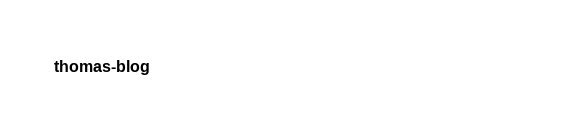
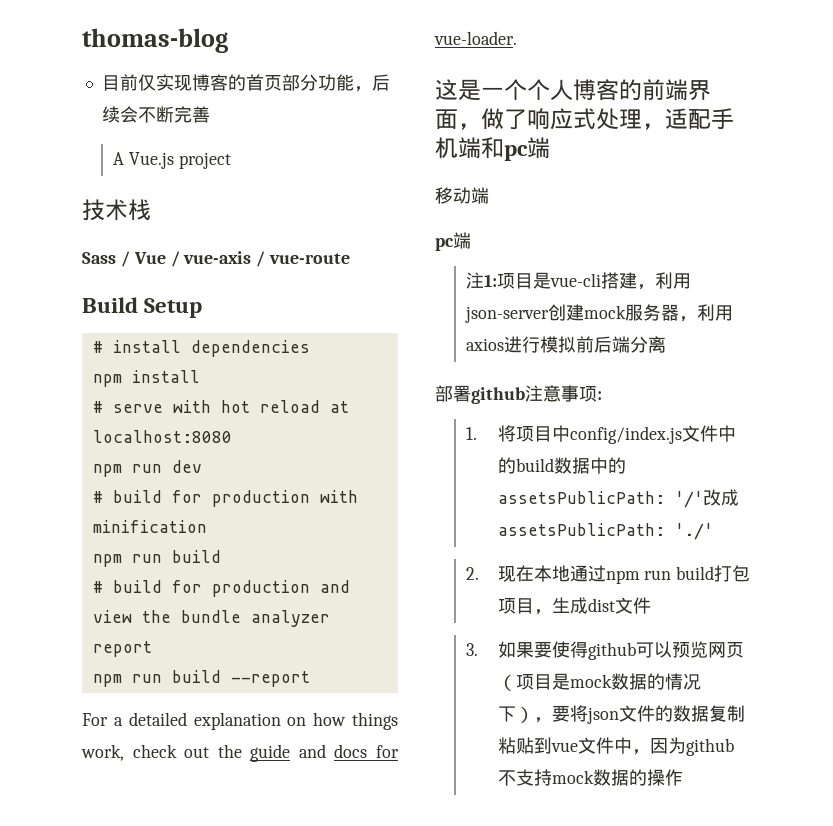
(150, 67) none -> [101,74,390,92] [101,106,210,123] [113,152,231,169] [82,199,151,221] [82,251,351,267] [82,297,203,318] [92,340,310,357] [92,370,200,387] [92,400,349,413] [92,430,232,443] [92,460,202,477] [92,490,358,507] [92,520,207,533] [92,550,221,567] [92,580,350,597] [92,610,330,627] [92,641,152,657] [92,670,310,687] [82,712,399,730] [81,744,399,762] [434,31,517,45] [435,79,711,101] [435,108,734,130] [435,137,550,161] [435,187,489,204] [435,232,471,251] [466,272,692,290] [465,304,734,323] [466,336,667,353] [435,385,602,404] [466,425,736,444] [497,457,626,474] [497,489,739,508] [497,523,713,540] [466,565,751,584] [497,597,651,615] [466,641,744,660] [497,673,701,691] [497,705,745,724] [497,737,734,756] [497,769,683,786] // 目前仅实现博客的首页部分功能，后续会不断完善 // A Vue.js project // 技术栈 // Sass / Vue / vue-axis / vue-route // Build Setup // # install dependencies // npm install // # serve with hot reload at localhost:8080 // npm run dev // # build for production with minification // npm run build // # build for production and view the bundle analyzer report // npm run build --report // For a detailed explanation on how things work, check out the guide and docs for vue-loader. // 这是一个个人博客的前端界面，做了响应式处理，适配手机端和pc端 // 移动端 // pc端 // 注1:项目是vue-cli搭建，利用json-server创建mock服务器，利用axios进行模拟前后端分离 // 部署github注意事项: // 1.将项目中config/index.js文件中的build数据中的assetsPublicPath: '/'改成assetsPublicPath: './' // 2.现在本地通过npm run build打包项目，生成dist文件 // 3.如果要使得github可以预览网页（项目是mock数据的情况下），要将json文件的数据复制粘贴到vue文件中，因为github不支持mock数据的操作

